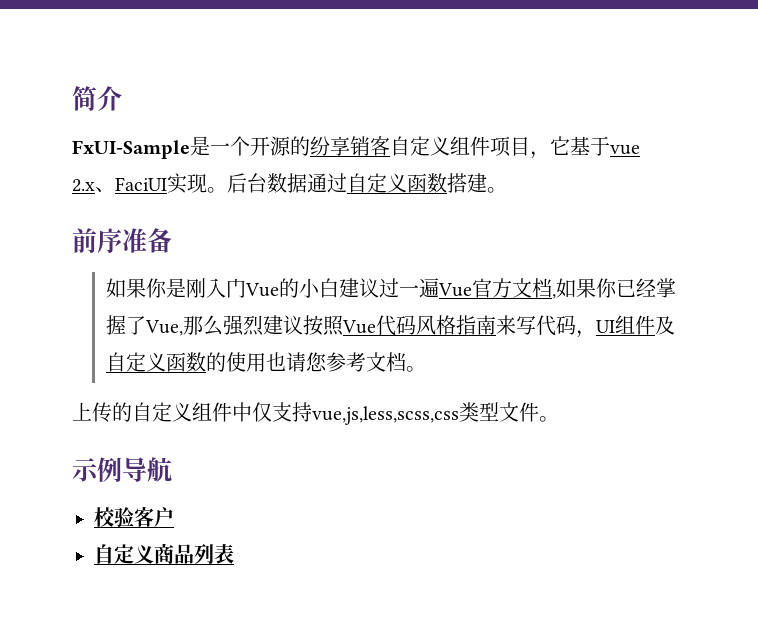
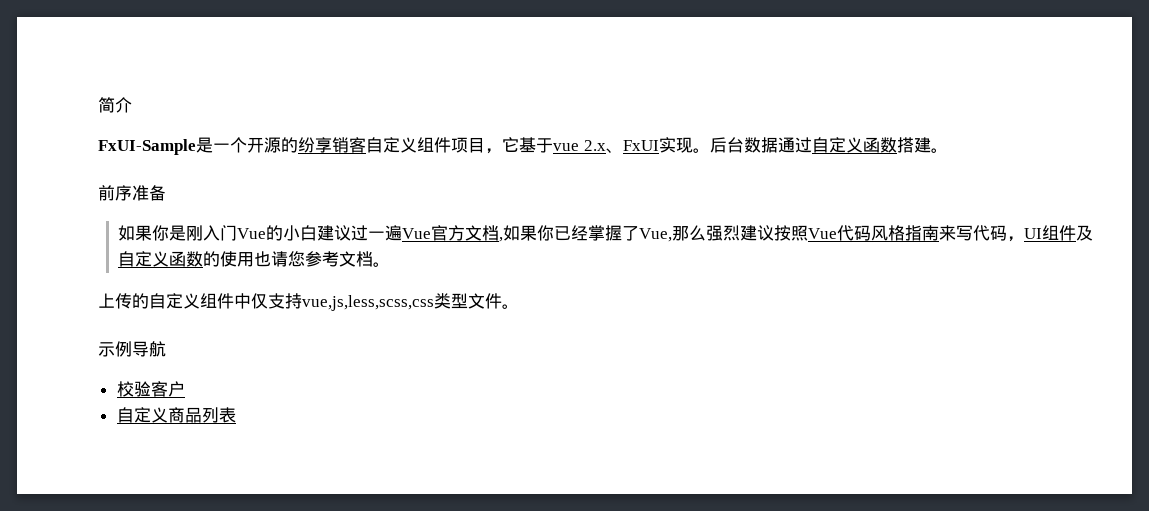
[115,177,167,191] FaciUI -> [622,140,659,151] FxUI

